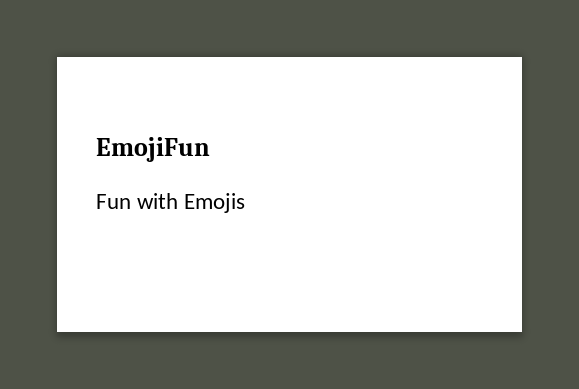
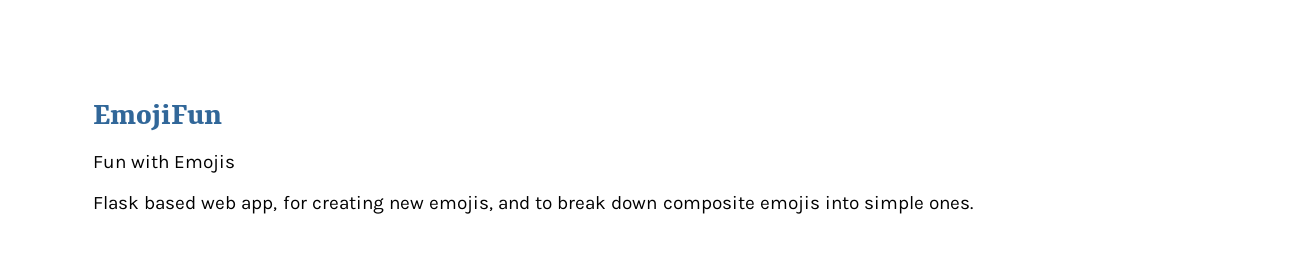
(246, 203) none -> [93,195,974,214] // Flask based web app, for creating new emojis, and to break down composite emojis into simple ones.

